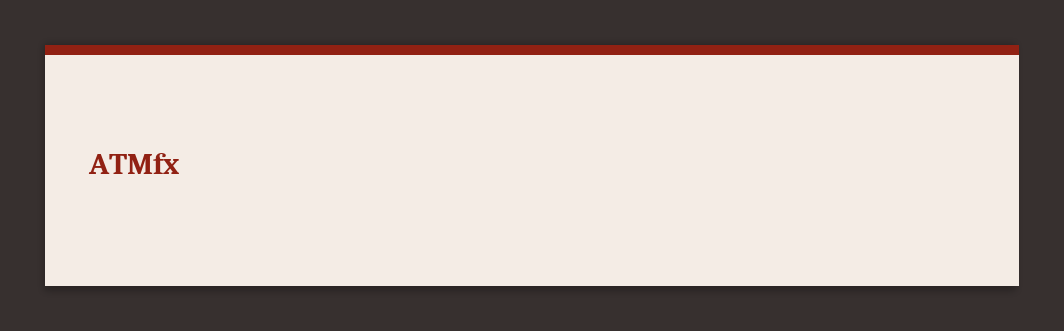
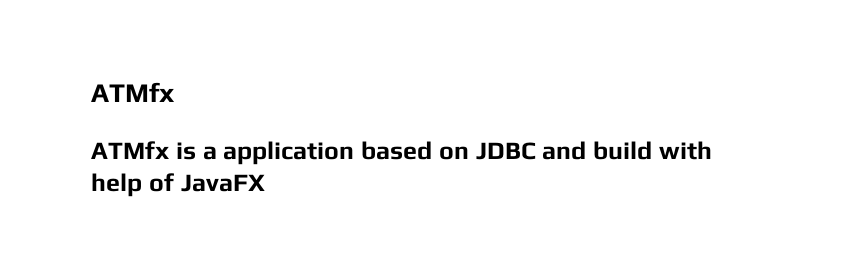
[88,153,180,174] ATMfx -> [91,82,175,102] [91,141,712,165] [91,173,265,197] ATMfx // ATMfx is a application based on JDBC and build with help of JavaFX

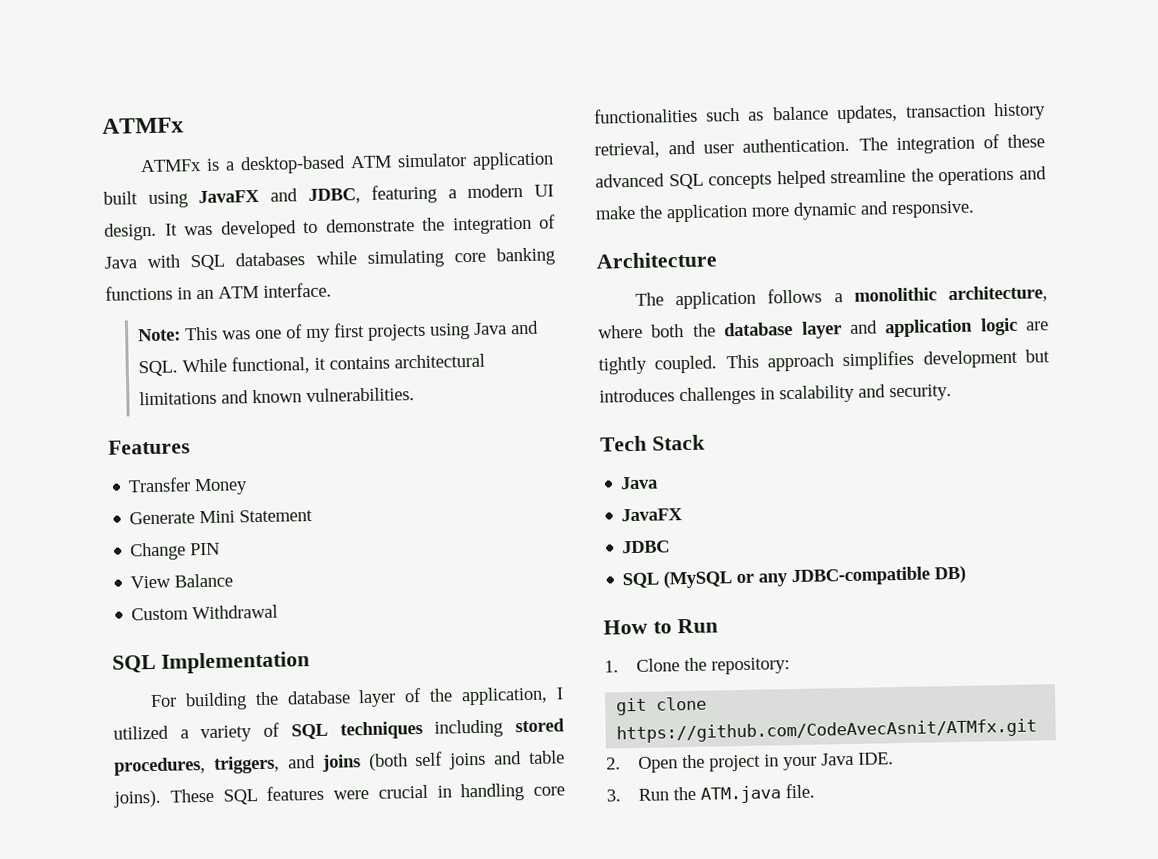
[91,82,175,102] [91,141,712,165] [91,173,265,197] ATMfx // ATMfx is a application based on JDBC and build with help of JavaFX -> [102,117,184,134] [139,151,554,175] [103,183,554,209] [104,214,556,241] [104,247,555,271] [105,282,332,301] [137,320,539,343] [137,353,485,377] [138,387,415,406] [108,439,190,455] [128,477,249,496] [129,508,314,525] [130,542,221,561] [130,573,234,589] [131,604,279,621] [112,651,310,674] [149,686,564,711] [113,718,565,743] [114,750,565,776] [113,783,565,808] [594,102,1046,124] [594,134,1045,159] [595,166,1047,190] [595,200,975,223] [596,251,717,269] [634,285,1048,310] [598,317,1049,339] [598,349,1050,375] [599,384,952,406] [600,434,705,452] [620,476,659,490] [621,508,684,522] [622,540,671,554] [622,565,967,589] [603,618,718,635] [604,657,790,675] [616,696,708,716] [616,718,1038,744] [606,752,894,773] [606,783,815,804] ATMFx // ATMFx is a desktop-based ATM simulator application built using JavaFX and JDBC, featuring a modern UI design. It was developed to demonstrate the integration of Java with SQL databases while simulating core banking functions in an ATM interface. // Note: This was one of my first projects using Java and SQL. While functional, it contains architectural limitations and known vulnerabilities. // Features // Transfer Money // Generate Mini Statement // Change PIN // View Balance // Custom Withdrawal // SQL Implementation // For building the database layer of the application, I utilized a variety of SQL techniques including stored procedures, triggers, and joins (both self joins and table joins). These SQL features were crucial in handling core functionalities such as balance updates, transaction history retrieval, and user authentication. The integration of these advanced SQL concepts helped streamline the operations and make the application more dynamic and responsive. // Architecture // The application follows a monolithic architecture, where both the database layer and application logic are tightly coupled. This approach simplifies development but introduces challenges in scalability and security. // Tech Stack // Java // JavaFX // JDBC // SQL (MySQL or any JDBC-compatible DB) // How to Run // 1. Clone the repository: // git clone https://github.com/CodeAvecAsnit/ATMfx.git // 2. Open the project in your Java IDE. // 3. Run the ATM.java file.

